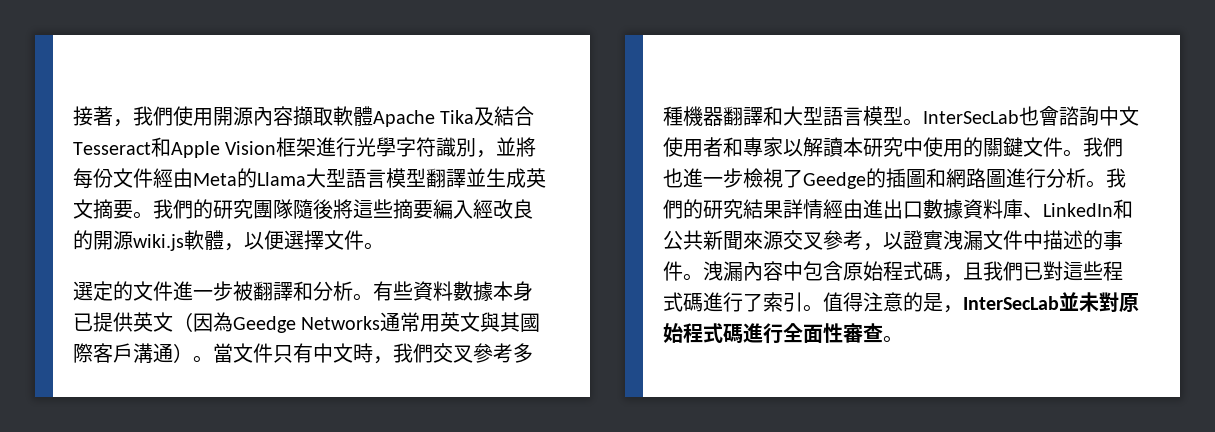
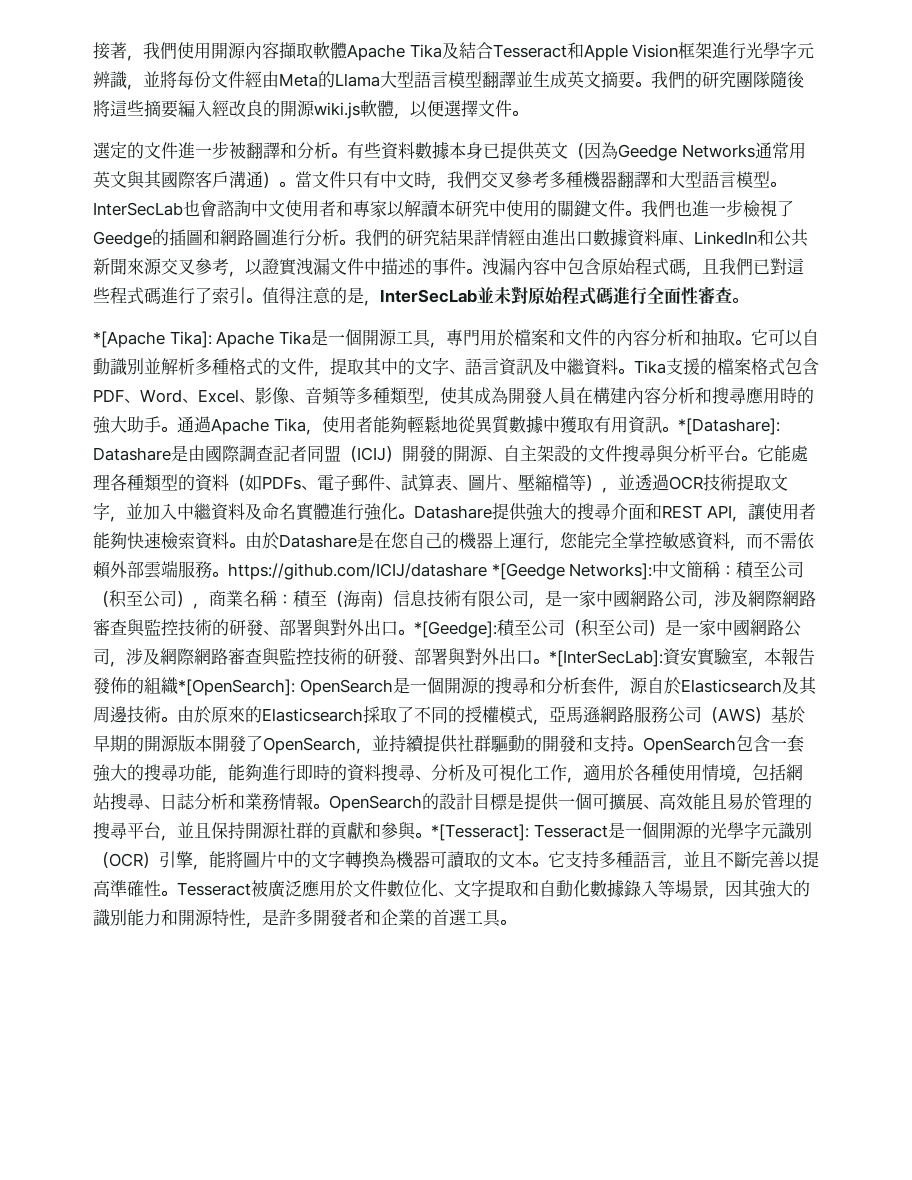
[416,137,477,157] 符識別 -> [797,42,815,59] [93,71,127,89] 元辨識
(903, 339) none -> [93,329,819,348] [93,357,819,377] [93,386,814,406] [93,415,780,435] [93,445,808,463] [93,474,788,493] [93,503,816,522] [93,532,814,551] [93,560,805,580] [93,590,816,609] [93,618,801,638] [93,647,815,667] [93,676,817,696] [93,706,805,725] [93,735,804,754] [93,764,803,783] [93,793,812,812] [93,821,812,841] [93,851,819,870] [93,879,810,899] [93,909,516,928] // *[Apache Tika]: Apache Tika是一個開源工具，專門用於檔案和文件的內容分析和抽取。它可以自動識別並解析多種格式的文件，提取其中的文字、語言資訊及中繼資料。Tika支援的檔案格式包含PDF、Word、Excel、影像、音頻等多種類型，使其成為開發人員在構建內容分析和搜尋應用時的強大助手。通過Apache Tika，使用者能夠輕鬆地從異質數據中獲取有用資訊。*[Datashare]: Datashare是由國際調查記者同盟（ICIJ）開發的開源、自主架設的文件搜尋與分析平台。它能處理各種類型的資料（如PDFs、電子郵件、試算表、圖片、壓縮檔等），並透過OCR技術提取文字，並加入中繼資料及命名實體進行強化。Datashare提供強大的搜尋介面和REST API，讓使用者能夠快速檢索資料。由於Datashare是在您自己的機器上運行，您能完全掌控敏感資料，而不需依賴外部雲端服務。https://github.com/ICIJ/datashare *[Geedge Networks]:中文簡稱：積至公司（积至公司），商業名稱：積至（海南）信息技術有限公司，是一家中國網路公司，涉及網際網路審查與監控技術的研發、部署與對外出口。*[Geedge]:積至公司（积至公司）是一家中國網路公司，涉及網際網路審查與監控技術的研發、部署與對外出口。*[InterSecLab]:資安實驗室，本報告發佈的組織*[OpenSearch]: OpenSearch是一個開源的搜尋和分析套件，源自於Elasticsearch及其周邊技術。由於原來的Elasticsearch採取了不同的授權模式，亞馬遜網路服務公司（AWS）基於早期的開源版本開發了OpenSearch，並持續提供社群驅動的開發和支持。OpenSearch包含一套強大的搜尋功能，能夠進行即時的資料搜尋、分析及可視化工作，適用於各種使用情境，包括網站搜尋、日誌分析和業務情報。OpenSearch的設計目標是提供一個可擴展、高效能且易於管理的搜尋平台，並且保持開源社群的貢獻和參與。*[Tesseract]: Tesseract是一個開源的光學字元識別（OCR）引擎，能將圖片中的文字轉換為機器可讀取的文本。它支持多種語言，並且不斷完善以提高準確性。Tesseract被廣泛應用於文件數位化、文字提取和自動化數據錄入等場景，因其強大的識別能力和開源特性，是許多開發者和企業的首選工具。

